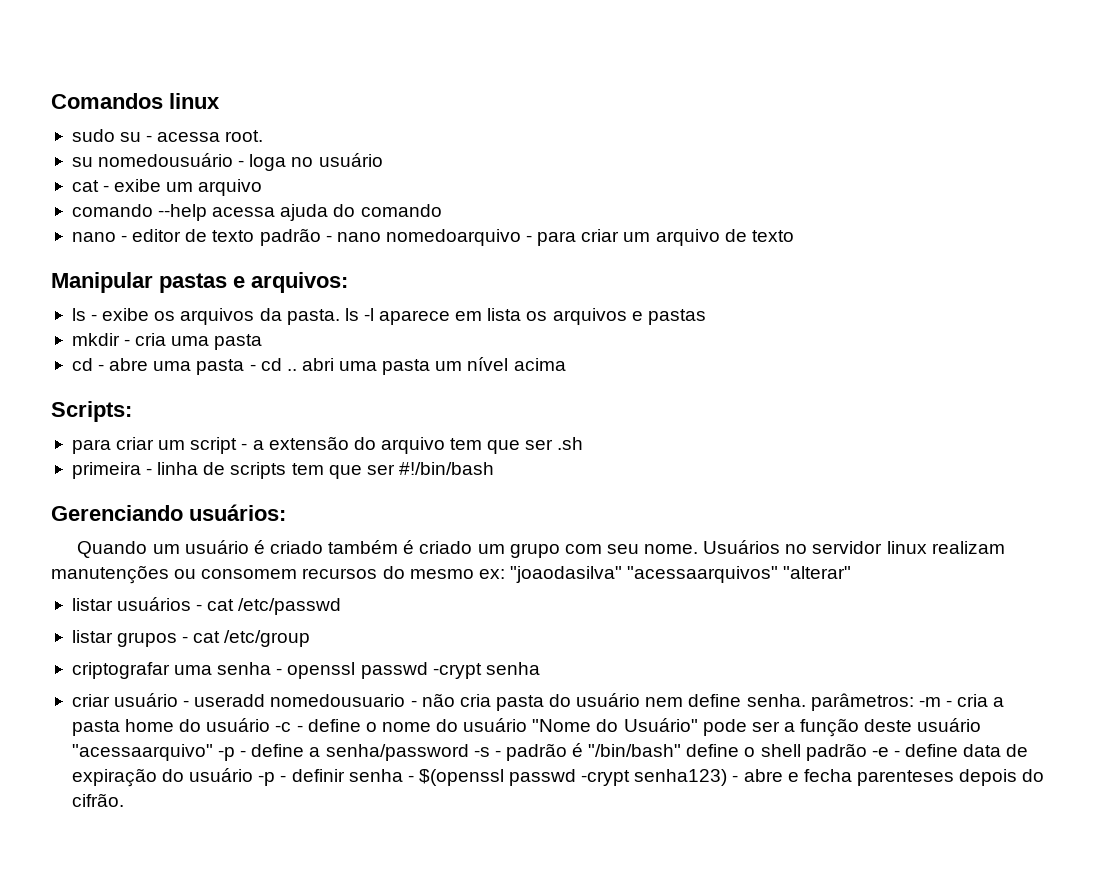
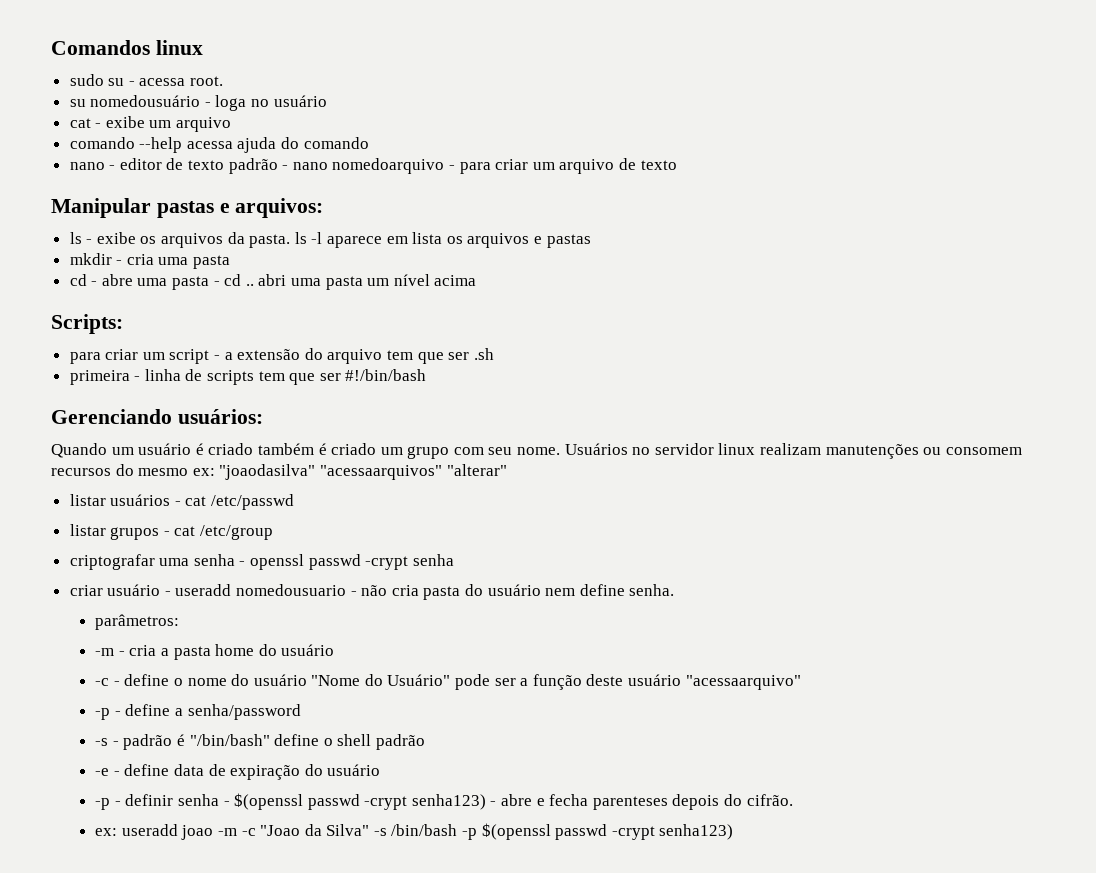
(806, 700) none -> (675, 590) //
(914, 702) none -> (180, 622) //
(271, 725) none -> (335, 650) //
(213, 752) none -> (801, 682) //
(469, 752) none -> (301, 712) //
(867, 752) none -> (425, 742) //
(254, 775) none -> (381, 770) //
(124, 800) none -> [95,823,734,840] // ex: useradd joao -m -c "Joao da Silva" -s /bin/bash -p $(openssl passwd -crypt senha123)

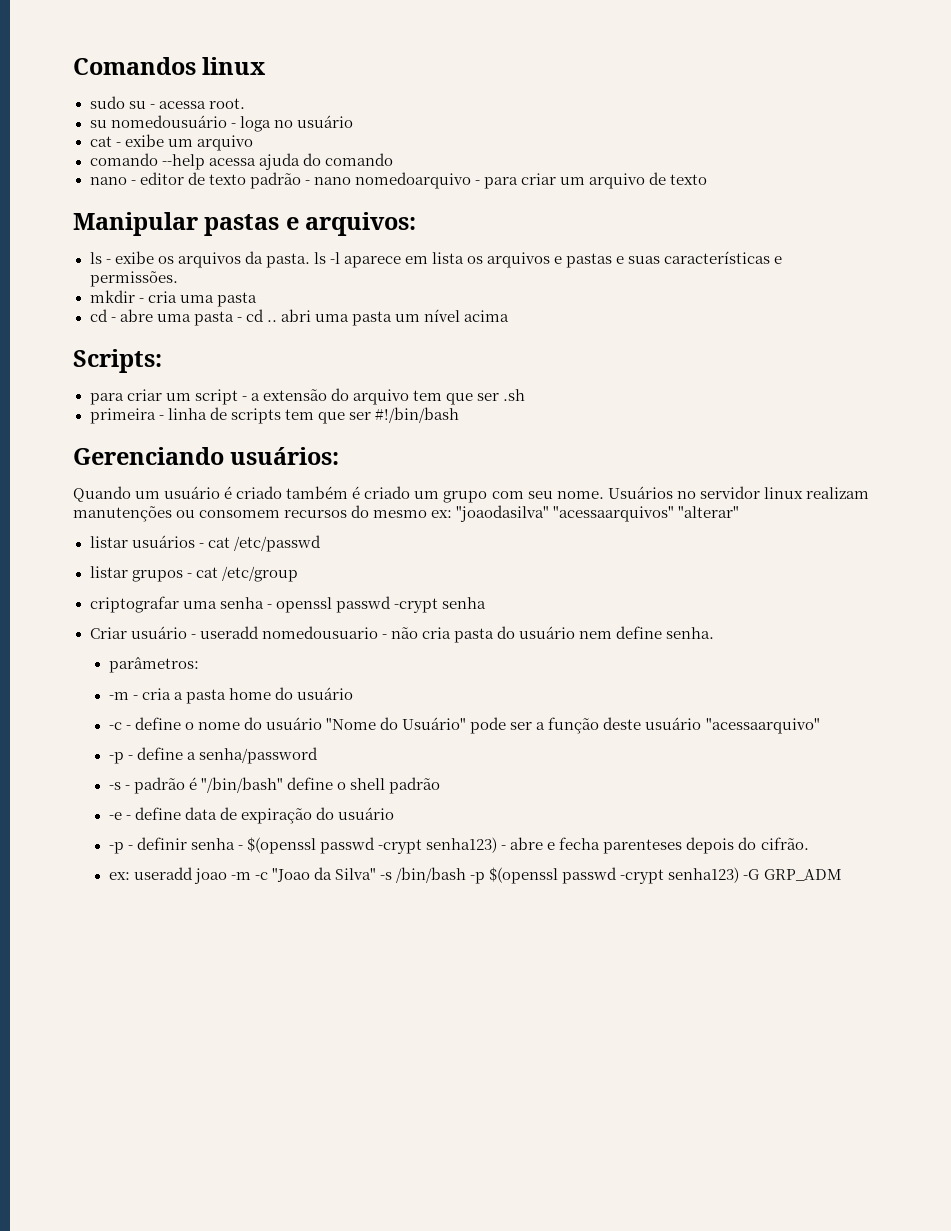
(591, 241) none -> [616,251,783,264] [89,271,178,287] e suas características e permissões.
[69,585,103,596] criar -> [89,627,127,639] Criar
(734, 832) none -> [743,869,842,881] -G GRP_ADM

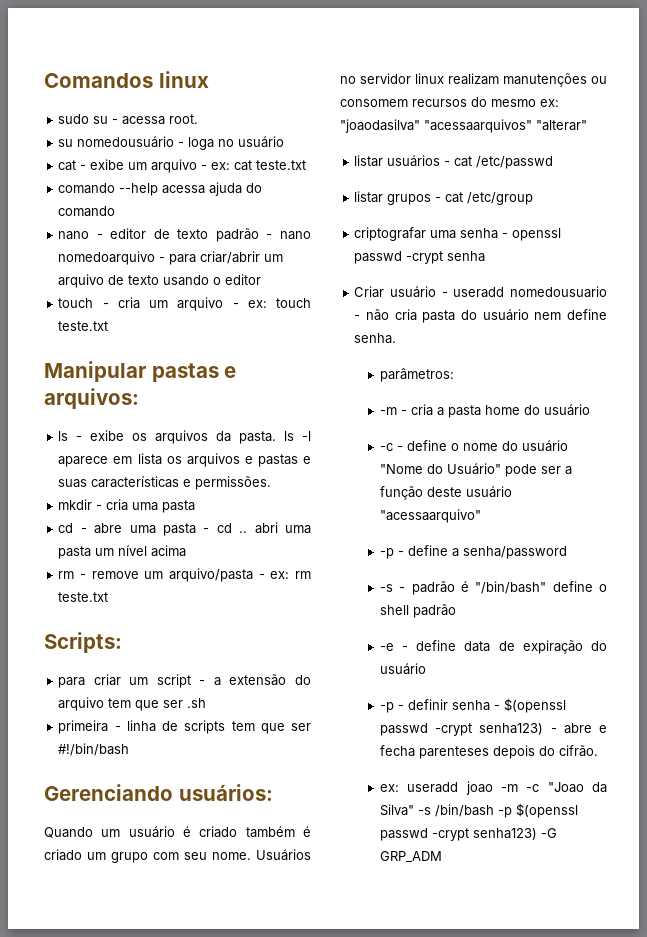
(253, 143) none -> [201,160,307,171] - ex: cat teste.txt
[521,173,557,185] criar -> [200,251,261,264] criar/abrir
(708, 179) none -> [163,274,262,286] [58,297,311,311] [58,321,109,331] usando o editor // touch - cria um arquivo - ex: touch teste.txt
(510, 316) none -> [58,568,311,582] [58,592,109,602] // rm - remove um arquivo/pasta - ex: rm teste.txt

